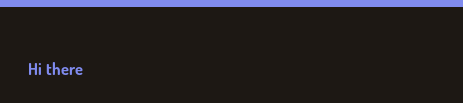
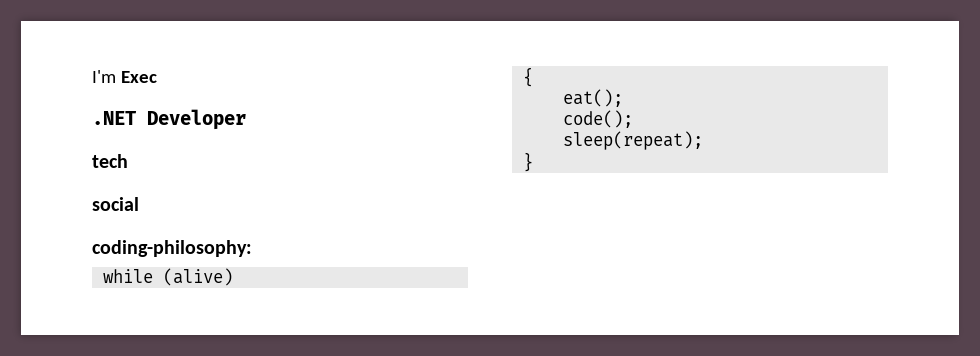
[28,62,84,75] Hi there -> [92,70,157,83] [92,109,246,130] [92,154,128,168] [92,197,139,211] [92,240,252,257] [103,268,234,286] [523,67,534,87] [563,89,624,107] [563,110,634,128] [563,131,704,150] [523,152,534,172] I'm Exec // .NET Developer // tech // social // coding-philosophy: // while (alive) // { // eat(); // code(); // sleep(repeat); // }

